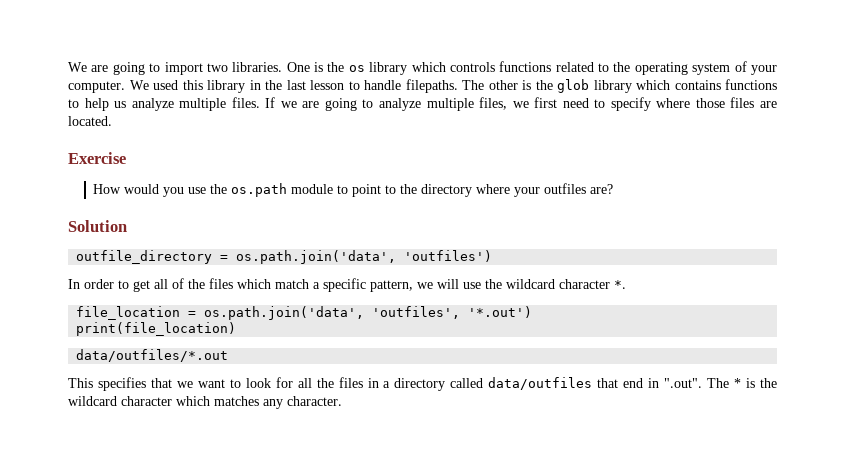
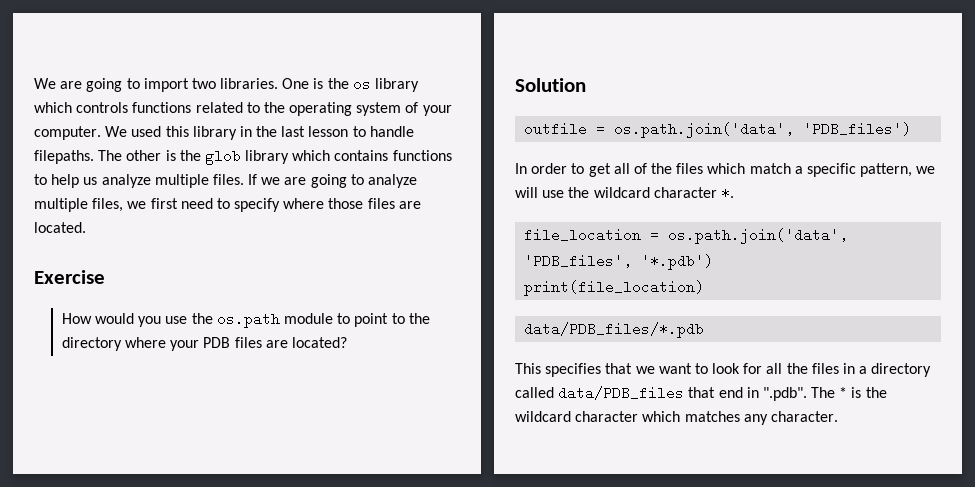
[544,183,614,194] outfiles are? -> [203,337,348,348] PDB files are located?
[76,250,493,264] outfile_directory = os.path.join('data', 'outfiles') -> [524,122,912,138] outfile = os.path.join('data', 'PDB_files')
[372,306,533,319] 'outfiles', '*.out') -> [524,254,714,270] 'PDB_files', '*.pdb')
[76,349,229,362] data/outfiles/*.out -> [524,322,705,338] data/PDB_files/*.pdb
[488,377,593,390] data/outfiles -> [558,386,685,400] data/PDB_files
[664,378,703,388] ".out". -> [762,387,807,401] ".pdb".

